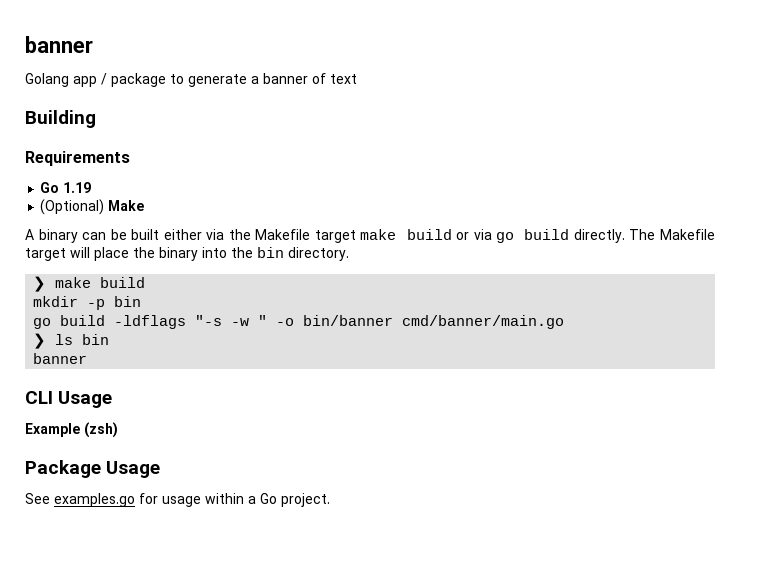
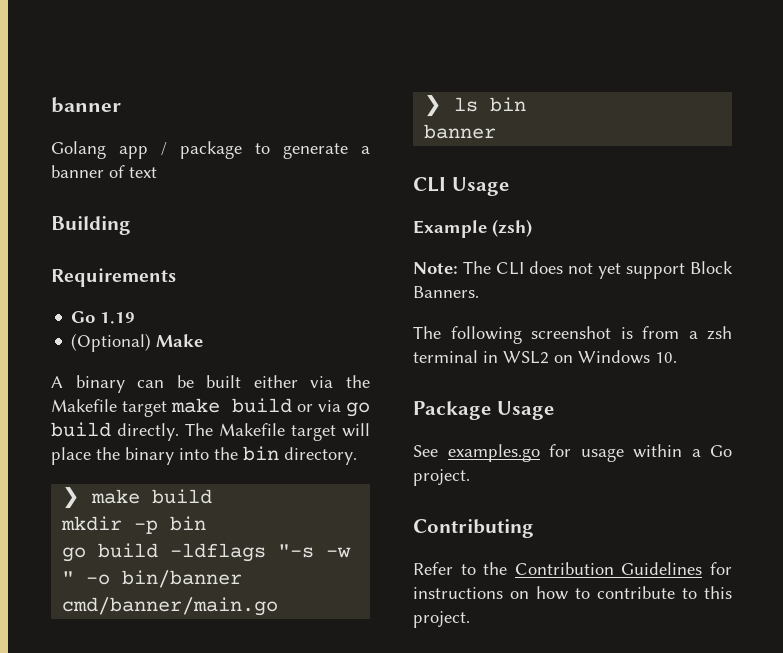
(118, 430) none -> [413,261,733,279] [413,286,479,298] [413,326,732,344] [413,350,677,364] // Note: The CLI does not yet support Block Banners. // The following screenshot is from a zsh terminal in WSL2 on Windows 10.
(330, 500) none -> [413,519,534,538] [413,562,732,575] [413,586,732,600] [413,611,470,628] // Contributing // Refer to the Contribution Guidelines for instructions on how to contribute to this project.

